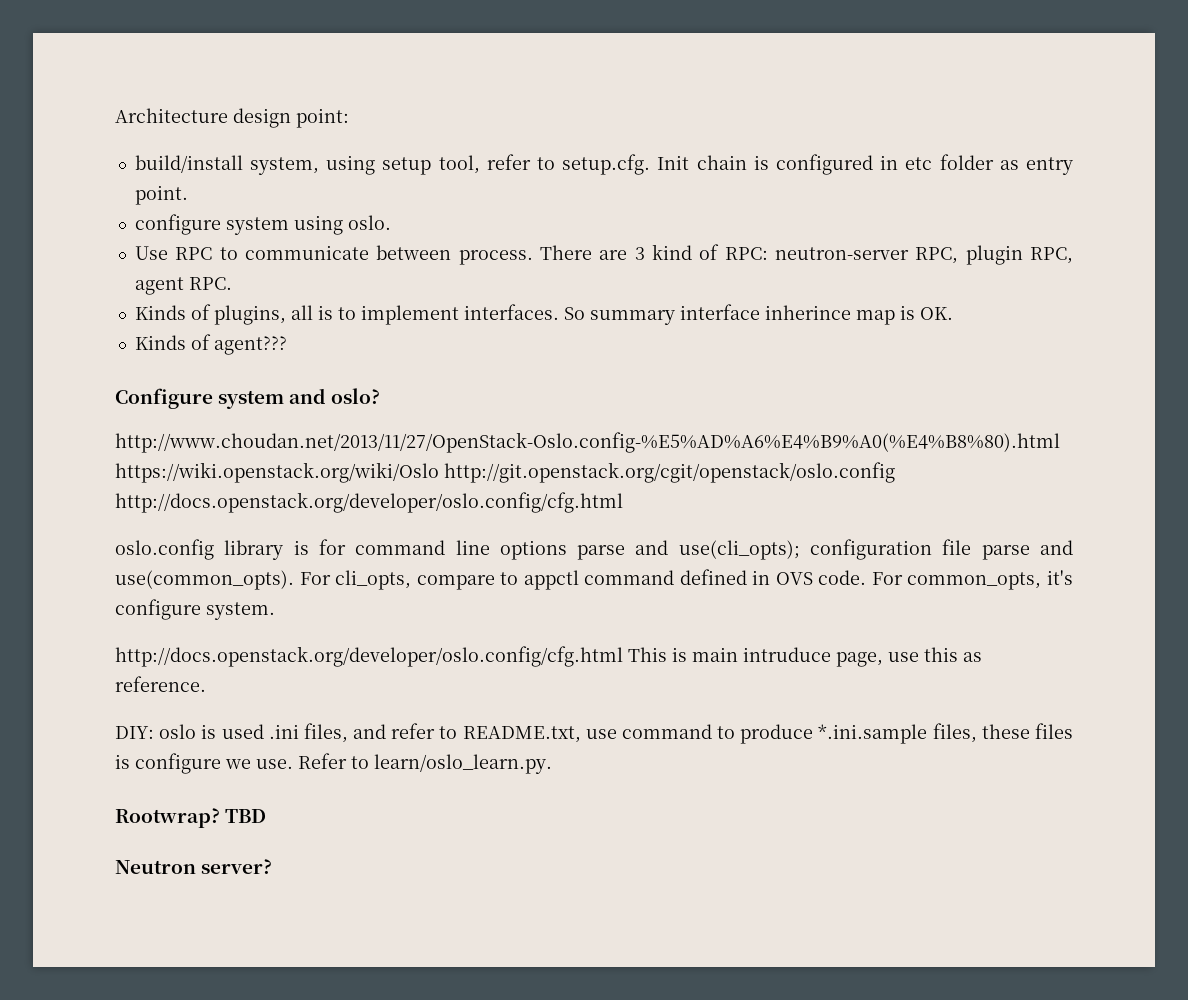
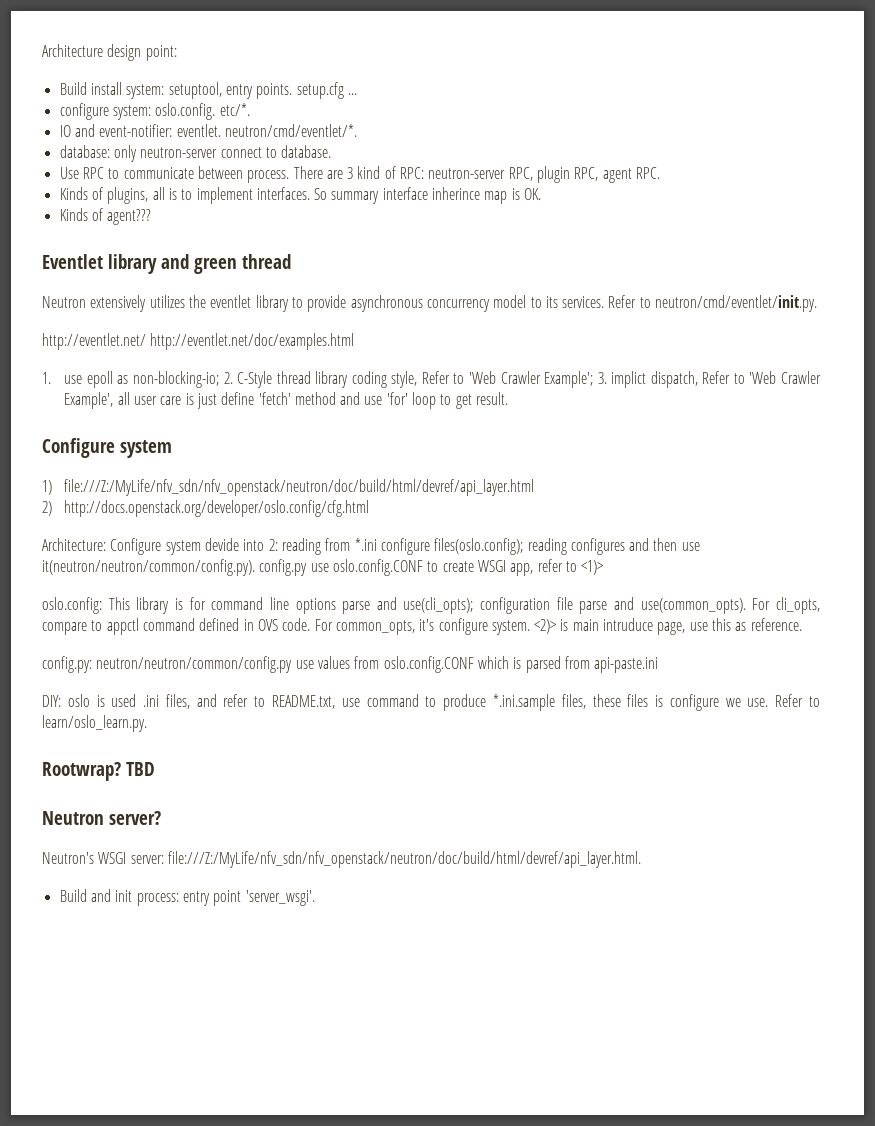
[134,154,1074,175] [134,185,188,205] [134,214,391,235] build/install system, using setup tool, refer to setup.cfg. Init chain is configured in etc folder as entry point. // configure system using oslo. -> [59,82,357,99] [59,103,250,120] [59,124,357,137] [59,145,332,162] Build install system: setuptool, entry points. setup.cfg ... // configure system: oslo.config. etc/*. // IO and event-notifier: eventlet. neutron/cmd/eventlet/*. // database: only neutron-server connect to database.
[115,388,381,409] [115,432,1060,453] [115,462,895,483] [115,492,623,513] [115,539,214,560] Configure system and oslo? // http://www.choudan.net/2013/11/27/OpenStack-Oslo.config-%E5%AD%A6%E4%B9%A0(%E4%B8%80).html https://wiki.openstack.org/wiki/Oslo http://git.openstack.org/cgit/openstack/oslo.config http://docs.openstack.org/developer/oslo.config/cfg.html // oslo.config -> [42,254,291,274] [42,295,818,312] [42,333,355,350] [42,371,822,388] [64,392,509,409] [42,438,172,458] [42,479,535,496] [42,500,370,517] [42,538,700,555] [42,559,604,576] [42,597,130,614] Eventlet library and green thread // Neutron extensively utilizes the eventlet library to provide asynchronous concurrency model to its services. Refer to neutron/cmd/eventlet/init.py. // http://eventlet.net/ http://eventlet.net/doc/examples.html // 1. use epoll as non-blocking-io; 2. C-Style thread library coding style, Refer to 'Web Crawler Example'; 3. implict dispatch, Refer to 'Web Crawler Example', all user care is just define 'fetch' method and use 'for' loop to get result. // Configure system // 1) file:///Z:/MyLife/nfv_sdn/nfv_openstack/neutron/doc/build/html/devref/api_layer.html // 2) http://docs.openstack.org/developer/oslo.config/cfg.html // Architecture: Configure system devide into 2: reading from *.ini configure files(oslo.config); reading configures and then use it(neutron/neutron/common/config.py). config.py use oslo.config.CONF to create WSGI app, refer to <1)> // oslo.config: This
[115,646,667,667] // http://docs.openstack.org/developer/oslo.config/cfg.html This -> [534,619,557,634] <2)>
(206, 684) none -> [42,656,659,673] // config.py: neutron/neutron/common/config.py use values from oslo.config.CONF which is parsed from api-paste.ini
(273, 866) none -> [42,851,641,868] [59,889,315,906] // Neutron's WSGI server: file:///Z:/MyLife/nfv_sdn/nfv_openstack/neutron/doc/build/html/devref/api_layer.html. // Build and init process: entry point 'server_wsgi'.

